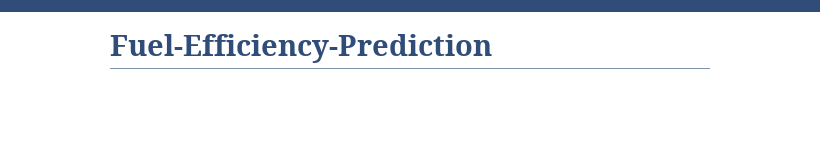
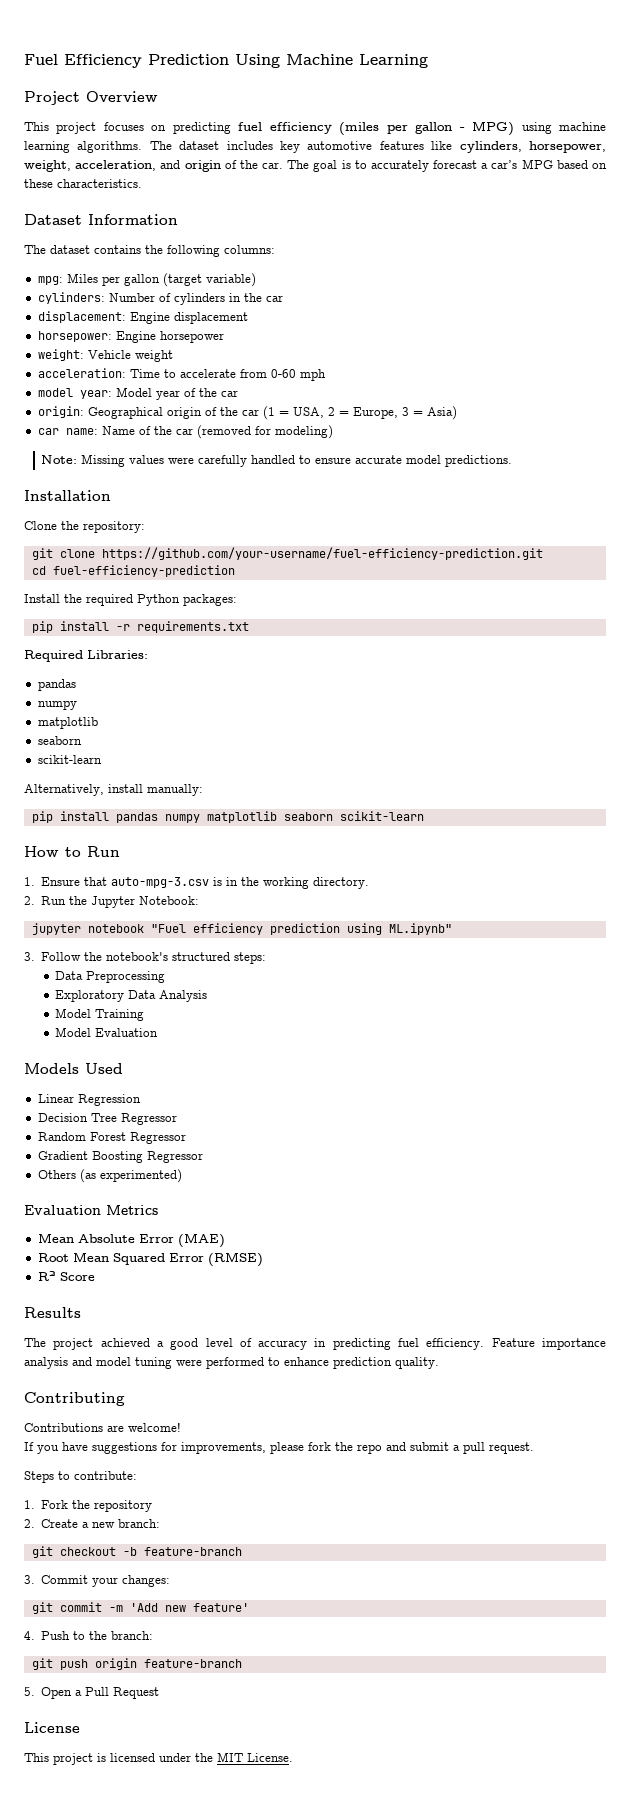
[110,34,492,63] Fuel-Efficiency-Prediction -> [24,54,428,68] [24,91,158,105] [24,121,606,136] [24,141,606,153] [24,159,607,172] [24,179,142,188] [24,214,178,225] [24,245,275,257] [37,273,256,287] [37,292,283,305] [37,311,248,324] [37,331,224,343] [37,349,173,362] [37,368,326,381] [37,387,238,400] [37,406,457,420] [37,425,333,439] [41,454,513,467] [24,490,111,501] [24,521,145,533] [31,547,543,560] [31,565,235,577] [24,594,237,606] [31,621,249,633] [24,650,148,662] [37,679,76,691] [37,700,77,710] [37,717,98,729] [37,736,82,745] [37,755,102,764] [24,784,203,796] [31,811,424,823] [24,846,120,857] [24,877,370,889] [24,896,200,908] [31,923,452,935] [24,952,267,964] [55,971,166,983] [55,990,208,1002] [55,1008,145,1021] [55,1027,159,1037] [24,1063,123,1074] [37,1094,141,1106] [37,1113,177,1125] [37,1132,186,1144] [37,1151,203,1163] [37,1169,182,1183] [24,1205,158,1215] [37,1233,225,1248] [37,1252,263,1267] [37,1271,95,1281] [24,1307,81,1318] [24,1338,607,1350] [24,1357,439,1369] [24,1392,125,1406] [24,1422,181,1432] [24,1442,534,1454] [24,1471,137,1483] [24,1500,153,1512] [24,1519,161,1528] [31,1546,242,1558] [24,1575,171,1587] [31,1602,249,1614] [24,1631,154,1640] [31,1658,242,1670] [24,1687,160,1699] [24,1722,80,1733] [24,1752,293,1765] Fuel Efficiency Prediction Using Machine Learning // Project Overview // This project focuses on predicting fuel efficiency (miles per gallon - MPG) using machine learning algorithms. The dataset includes key automotive features like cylinders, horsepower, weight, acceleration, and origin of the car. The goal is to accurately forecast a car’s MPG based on these characteristics. // Dataset Information // The dataset contains the following columns: // mpg: Miles per gallon (target variable) // cylinders: Number of cylinders in the car // displacement: Engine displacement // horsepower: Engine horsepower // weight: Vehicle weight // acceleration: Time to accelerate from 0-60 mph // model year: Model year of the car // origin: Geographical origin of the car (1 = USA, 2 = Europe, 3 = Asia) // car name: Name of the car (removed for modeling) // Note: Missing values were carefully handled to ensure accurate model predictions. // Installation // Clone the repository: // git clone https://github.com/your-username/fuel-efficiency-prediction.git // cd fuel-efficiency-prediction // Install the required Python packages: // pip install -r requirements.txt // Required Libraries: // pandas // numpy // matplotlib // seaborn // scikit-learn // Alternatively, install manually: // pip install pandas numpy matplotlib seaborn scikit-learn // How to Run // 1. Ensure that auto-mpg-3.csv is in the working directory. // 2. Run the Jupyter Notebook: // jupyter notebook "Fuel efficiency prediction using ML.ipynb" // 3. Follow the notebook's structured steps: // Data Preprocessing // Exploratory Data Analysis // Model Training // Model Evaluation // Models Used // Linear Regression // Decision Tree Regressor // Random Forest Regressor // Gradient Boosting Regressor // Others (as experimented) // Evaluation Metrics // Mean Absolute Error (MAE) // Root Mean Squared Error (RMSE) // R² Score // Results // The project achieved a good level of accuracy in predicting fuel efficiency. Feature importance analysis and model tuning were performed to enhance prediction quality. // Contributing // Contributions are welcome! // If you have suggestions for improvements, please fork the repo and submit a pull request. // Steps to contribute: // 1. Fork the repository // 2. Create a new branch: // git checkout -b feature-branch // 3. Commit your changes: // git commit -m 'Add new feature' // 4. Push to the branch: // git push origin feature-branch // 5. Open a Pull Request // License // This project is licensed under the MIT License.

